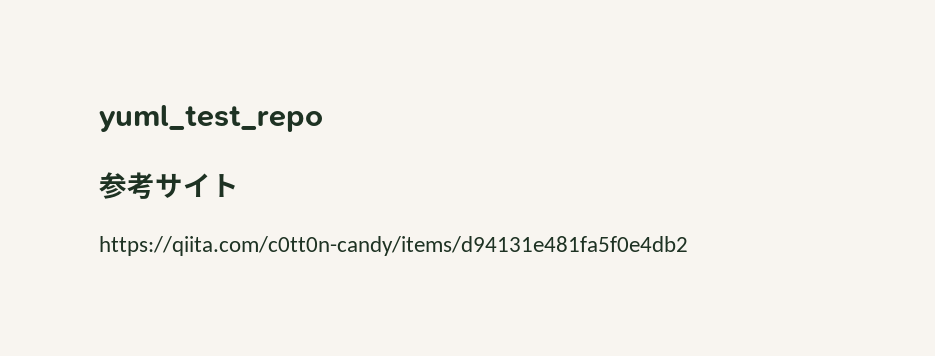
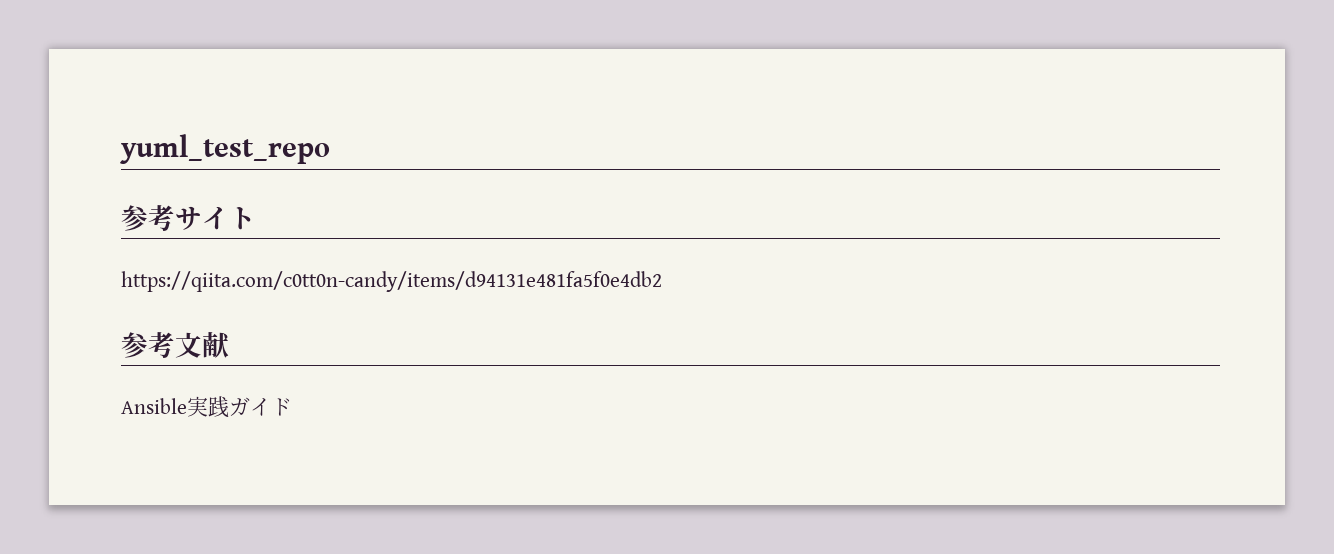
(688, 246) none -> [121,332,230,358] [121,396,292,418] // 参考文献 // Ansible実践ガイド

